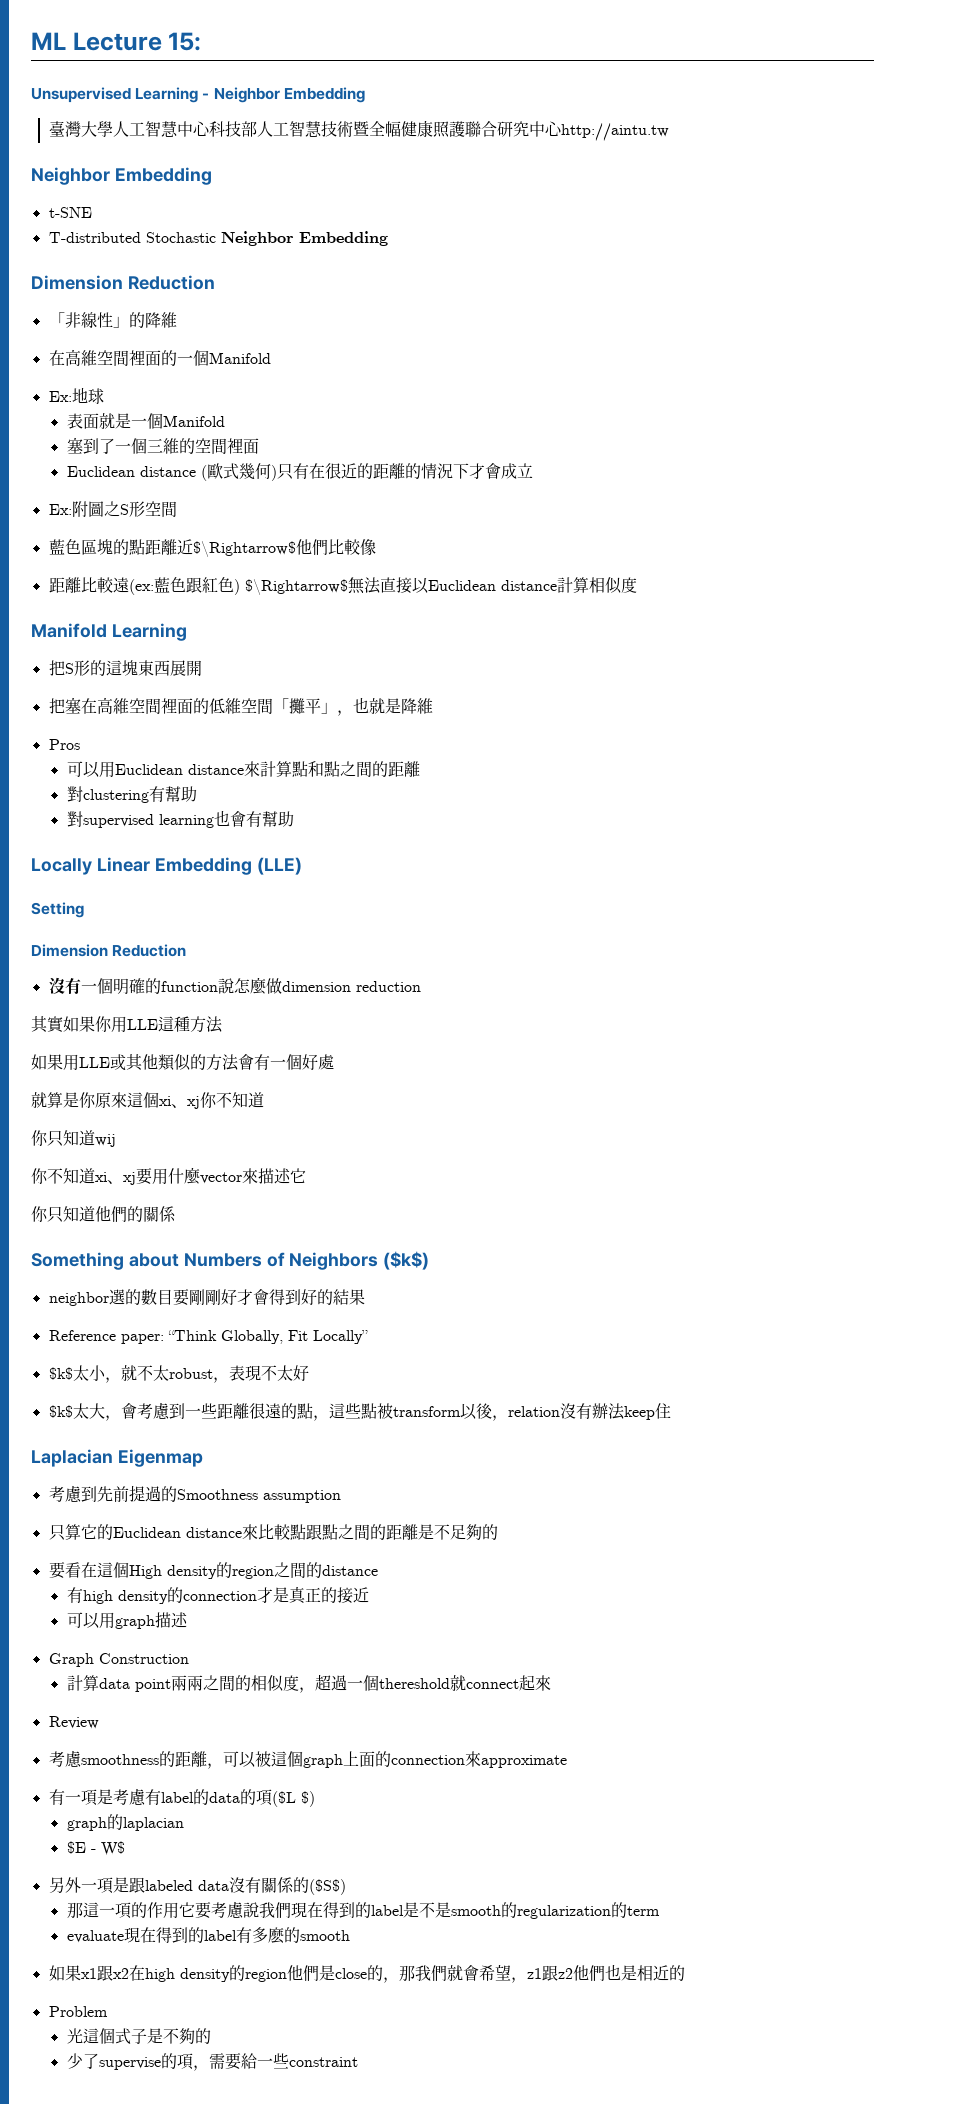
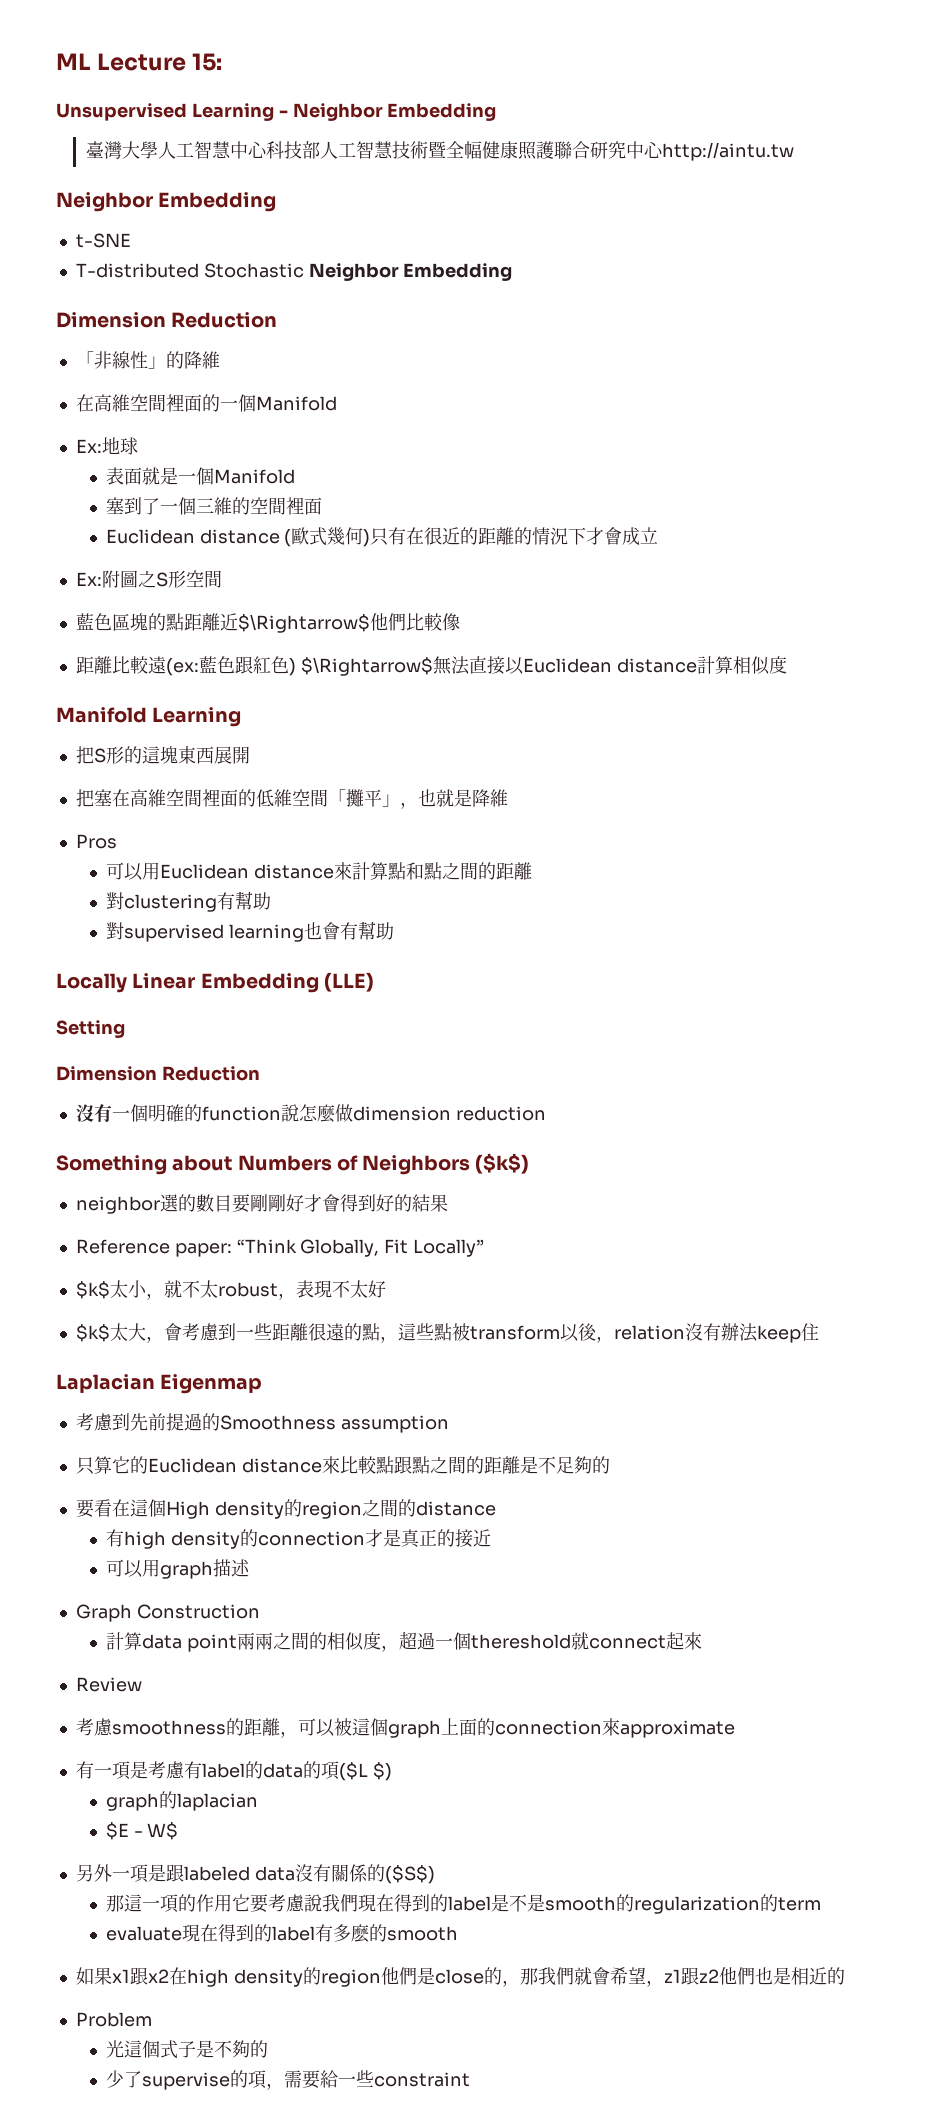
[31,1016,223,1033] [31,1054,334,1071] [31,1092,264,1109] [31,1130,116,1147] [31,1167,306,1185] [31,1206,176,1223] // 其實如果你用LLE這種方法 // 如果用LLE或其他類似的方法會有一個好處 // 就算是你原來這個xi、xj你不知道 // 你只知道wij // 你不知道xi、xj要用什麼vector來描述它 // 你只知道他們的關係 -> (546, 1113) none

